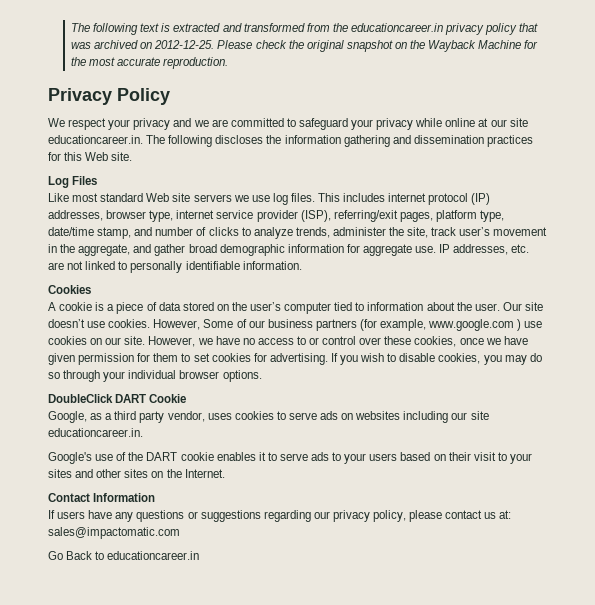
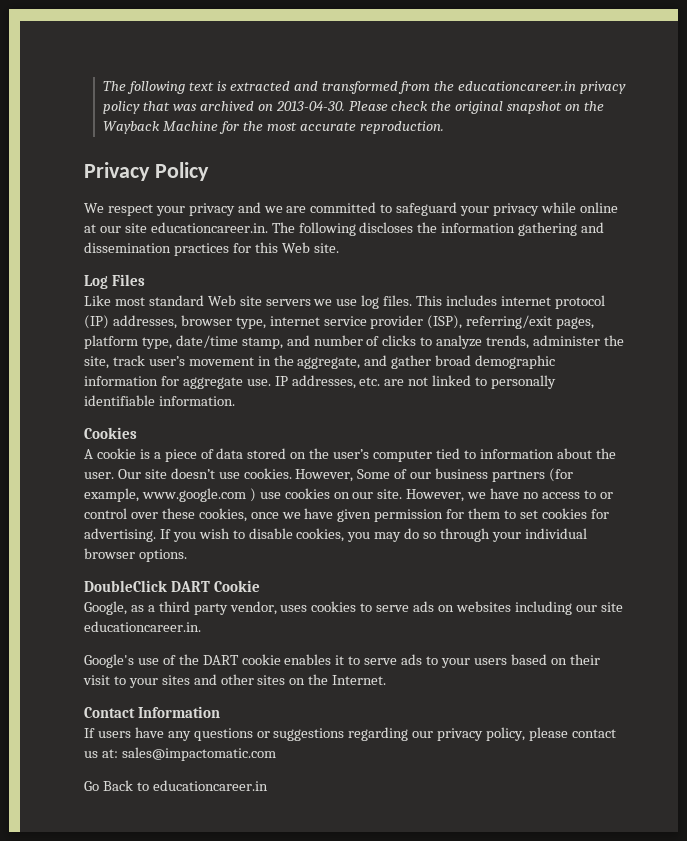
[154,40,215,49] 2012-12-25. -> [275,101,345,111] 2013-04-30.

